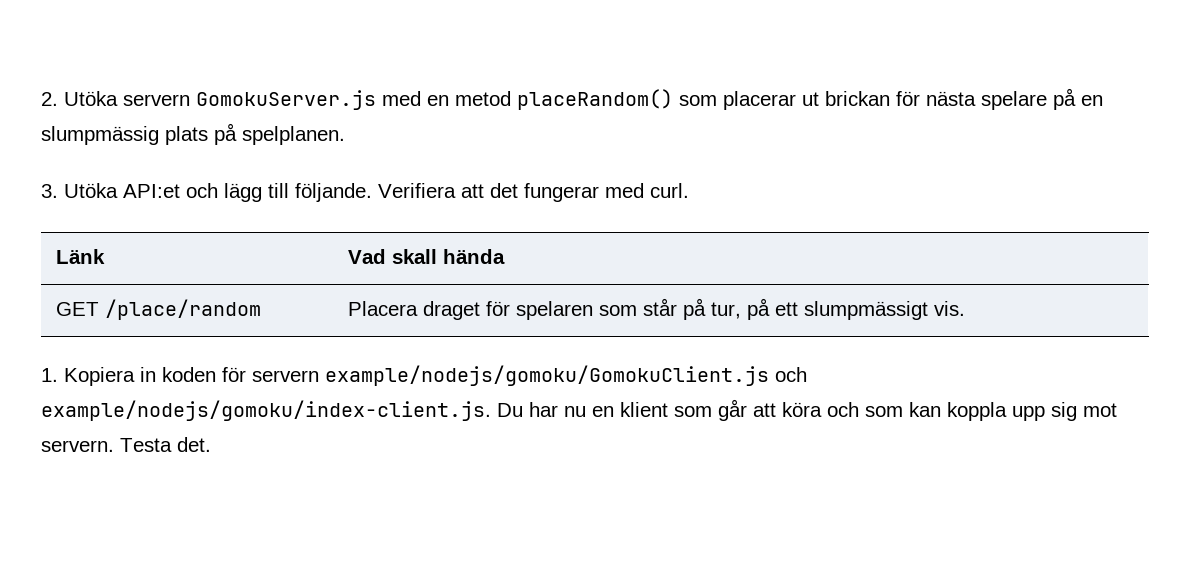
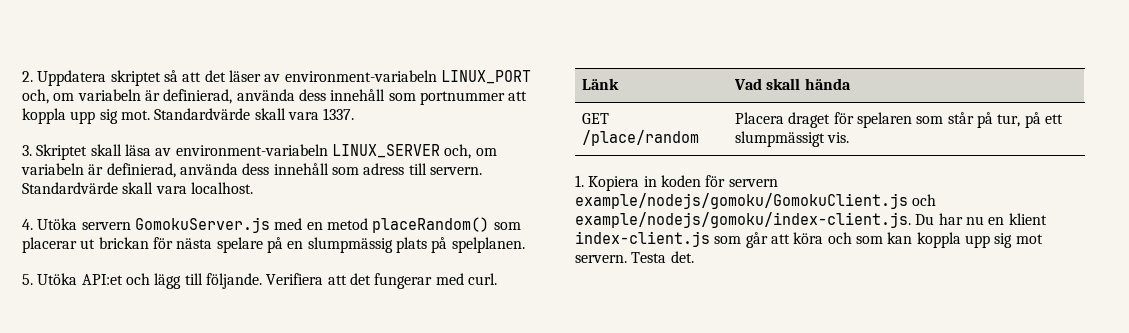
(58, 99) none -> [37,70,531,86] [22,89,528,105] [22,108,355,124] [22,144,497,160] [21,163,482,178] [22,182,253,194] [22,219,33,230] Uppdatera skriptet så att det läser av environment-variabeln LINUX_PORT och, om variabeln är definierad, använda dess innehåll som portnummer att koppla upp sig mot. Standardvärde skall vara 1337. // 3. Skriptet skall läsa av environment-variabeln LINUX_SERVER och, om variabeln är definierad, använda dess innehåll som adress till servern. Standardvärde skall vara localhost. // 4.
[41,184,58,198] 3. -> [22,274,33,285] 5.
(668, 409) none -> [575,231,710,247] index-client.js

